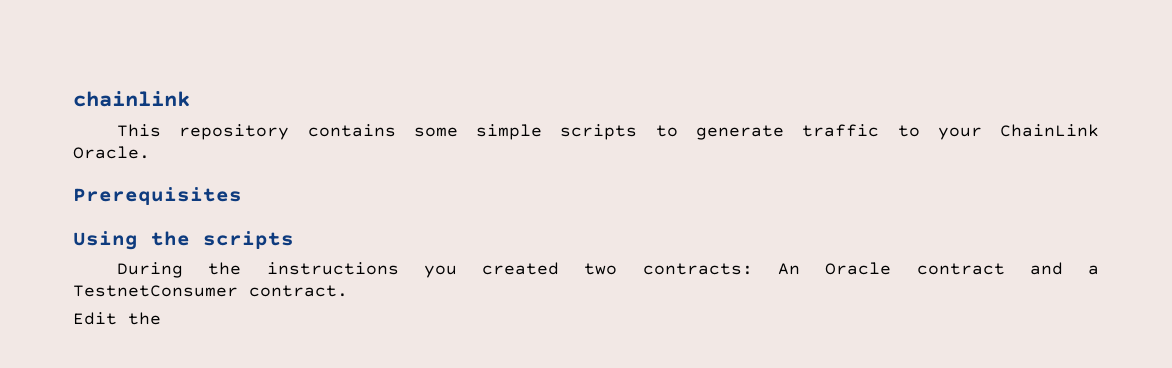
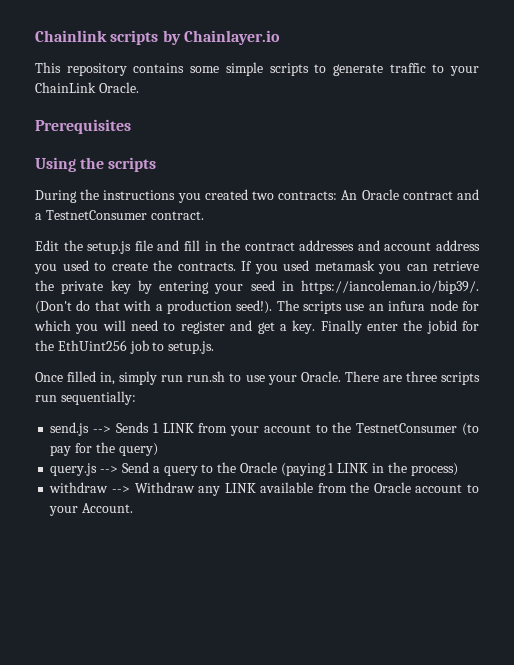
[73,91,190,107] chainlink -> [35,30,280,45] Chainlink scripts by Chainlayer.io
(161, 318) none -> [87,240,480,254] [34,260,479,274] [35,280,479,294] [35,300,479,314] [34,320,479,334] [35,340,215,354] [35,371,481,385] [35,391,136,405] [50,422,479,436] [50,442,158,456] [50,462,458,476] [49,482,480,496] [49,503,134,516] setup.js file and fill in the contract addresses and account address you used to create the contracts. If you used metamask you can retrieve the private key by entering your seed in https://iancoleman.io/bip39/. (Don't do that with a production seed!). The scripts use an infura node for which you will need to register and get a key. Finally enter the jobid for the EthUint256 job to setup.js. // Once filled in, simply run run.sh to use your Oracle. There are three scripts run sequentially: // send.js --> Sends 1 LINK from your account to the TestnetConsumer (to pay for the query) // query.js --> Send a query to the Oracle (paying 1 LINK in the process) // withdraw --> Withdraw any LINK available from the Oracle account to your Account.

